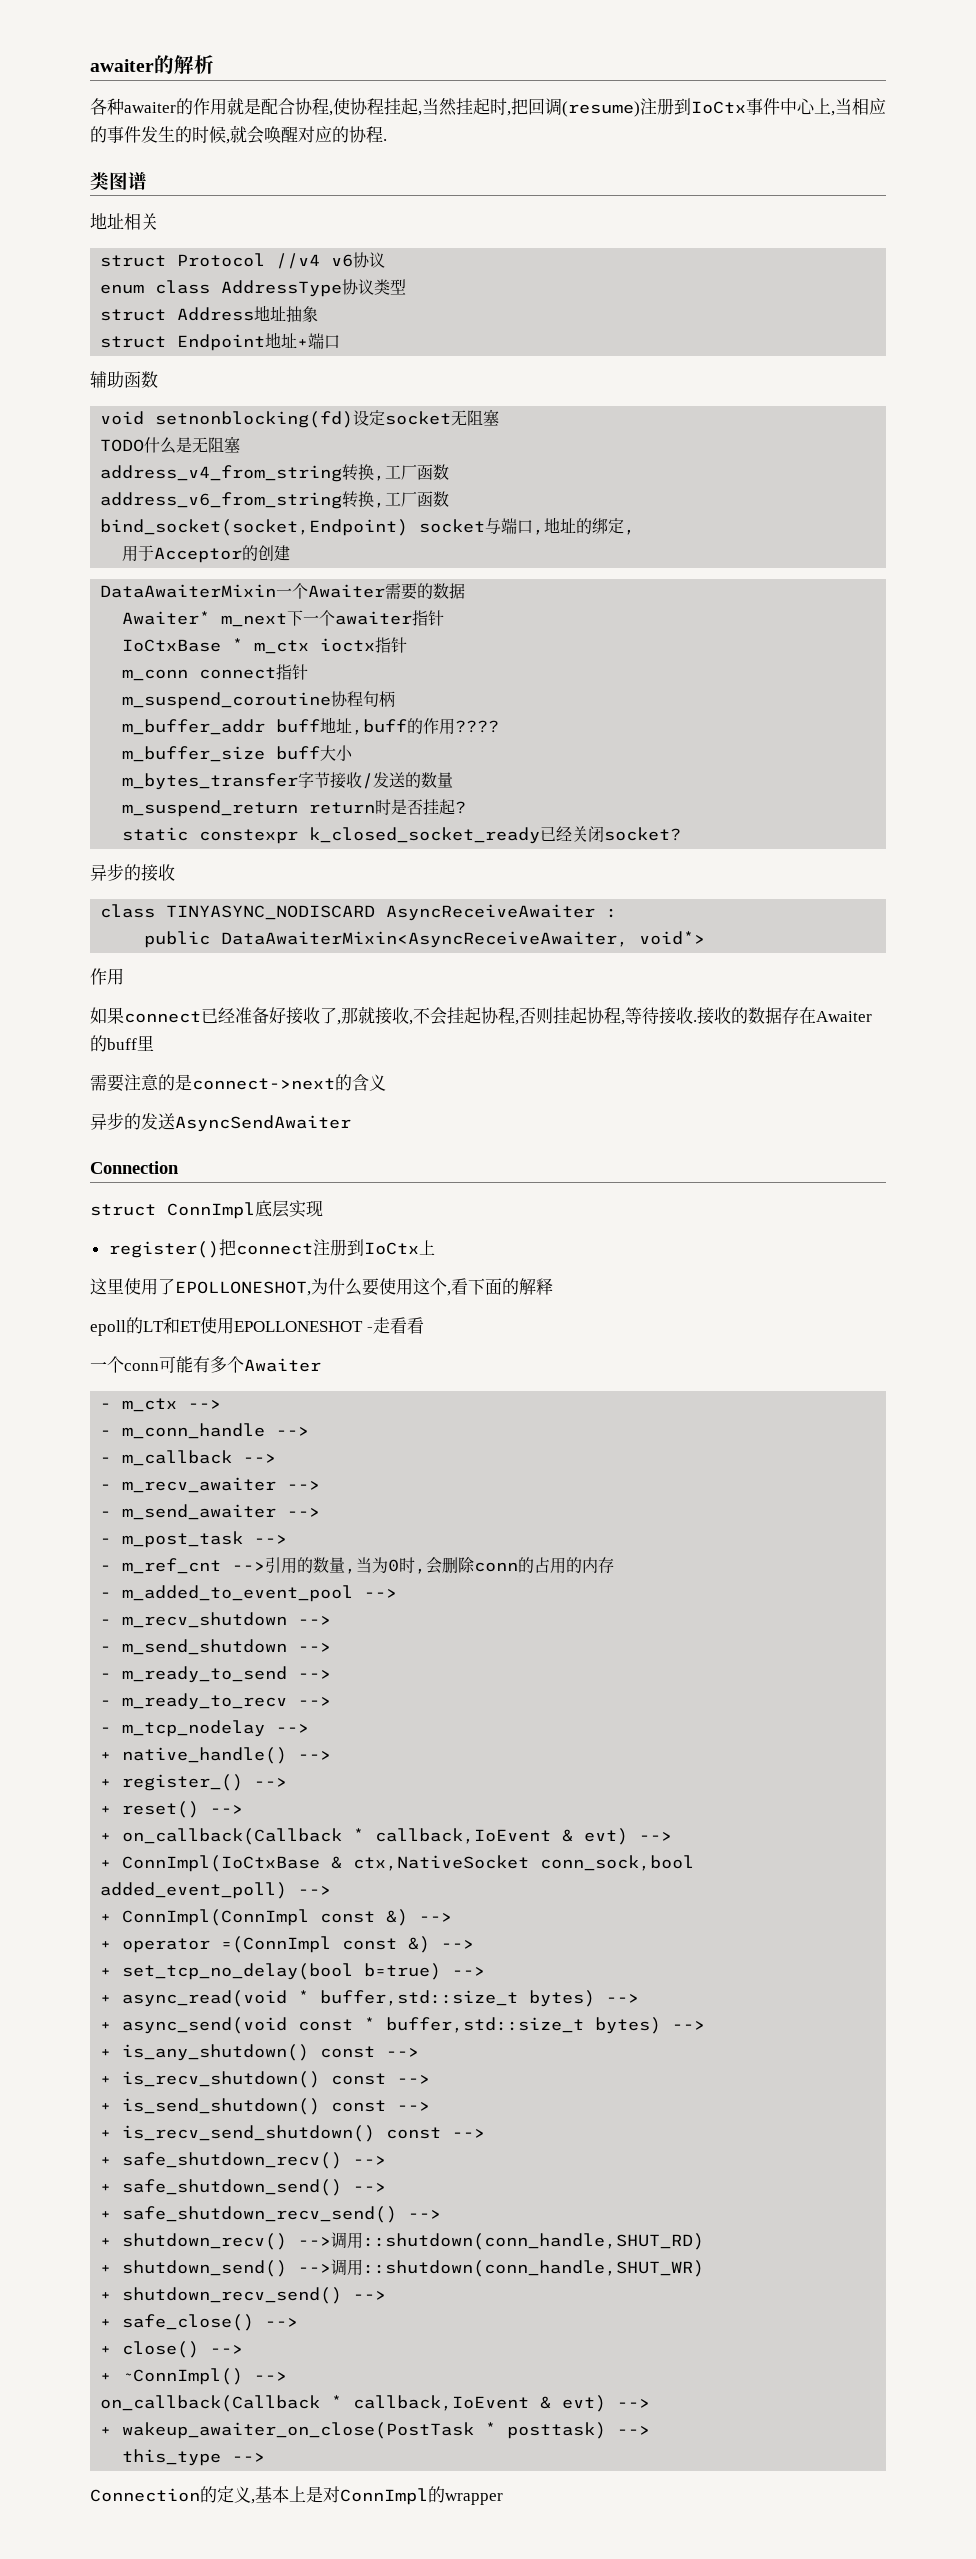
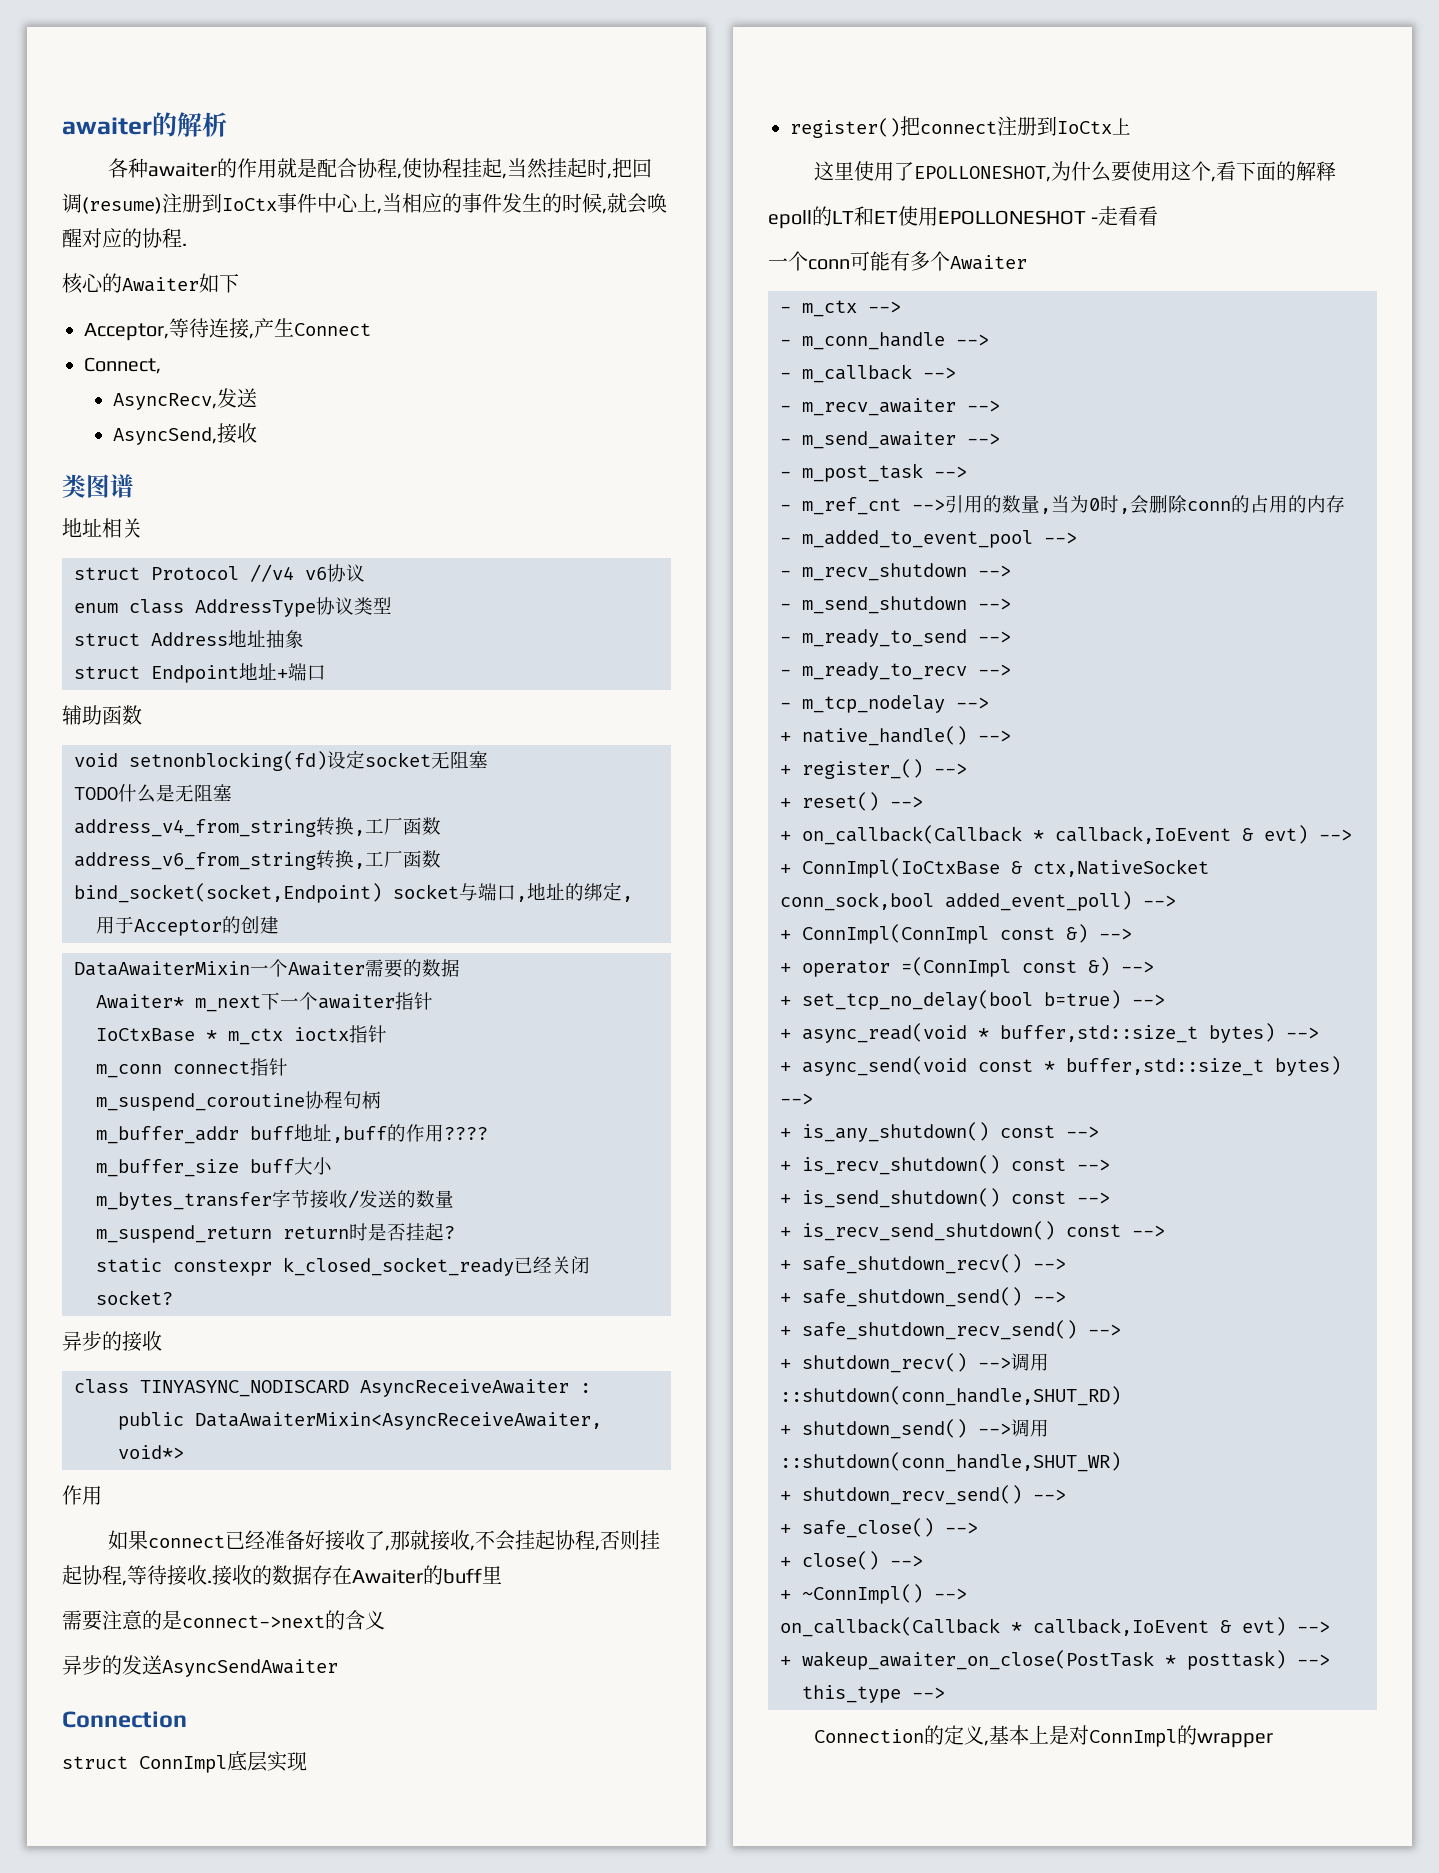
(387, 140) none -> [62,273,239,294] [84,318,371,341] [84,357,161,374] [113,388,258,410] [113,423,258,445] // 核心的Awaiter如下 // Acceptor,等待连接,产生Connect // Connect, // AsyncRecv,发送 // AsyncSend,接收

